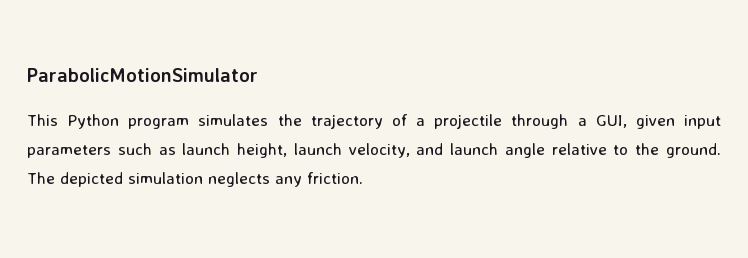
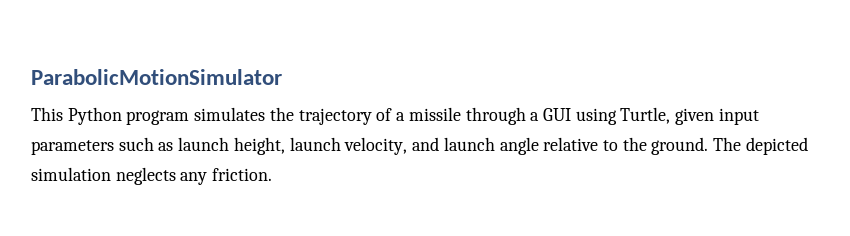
[434,114,503,129] projectile -> [408,107,461,121] missile
[595,115,627,128] GUI, -> [542,107,671,125] GUI using Turtle,

